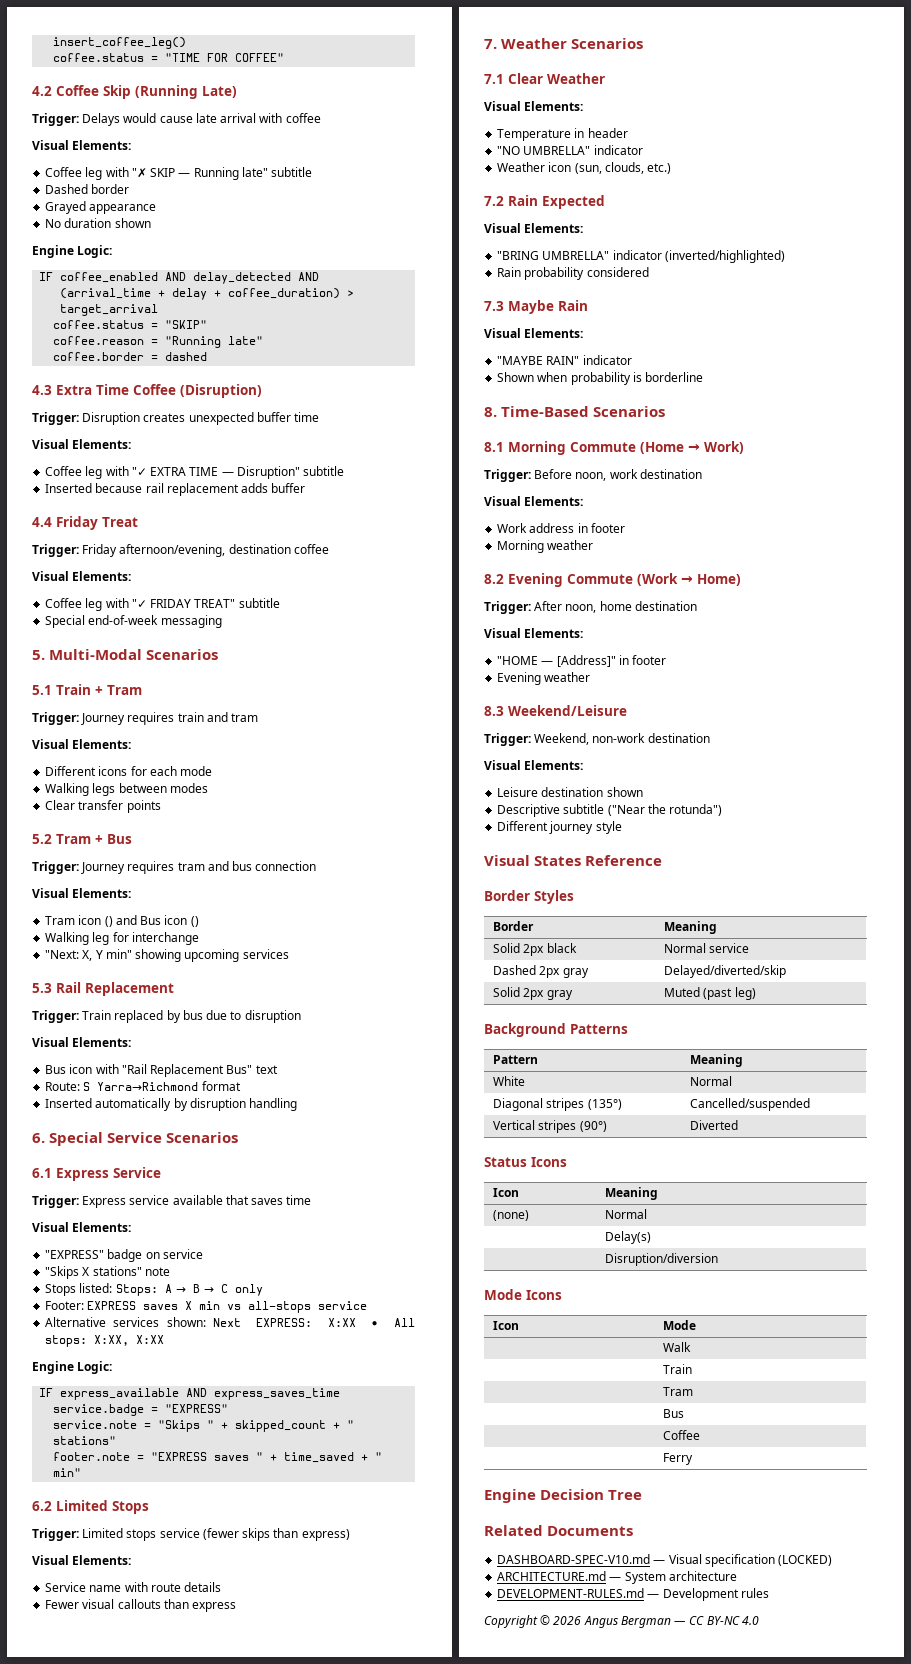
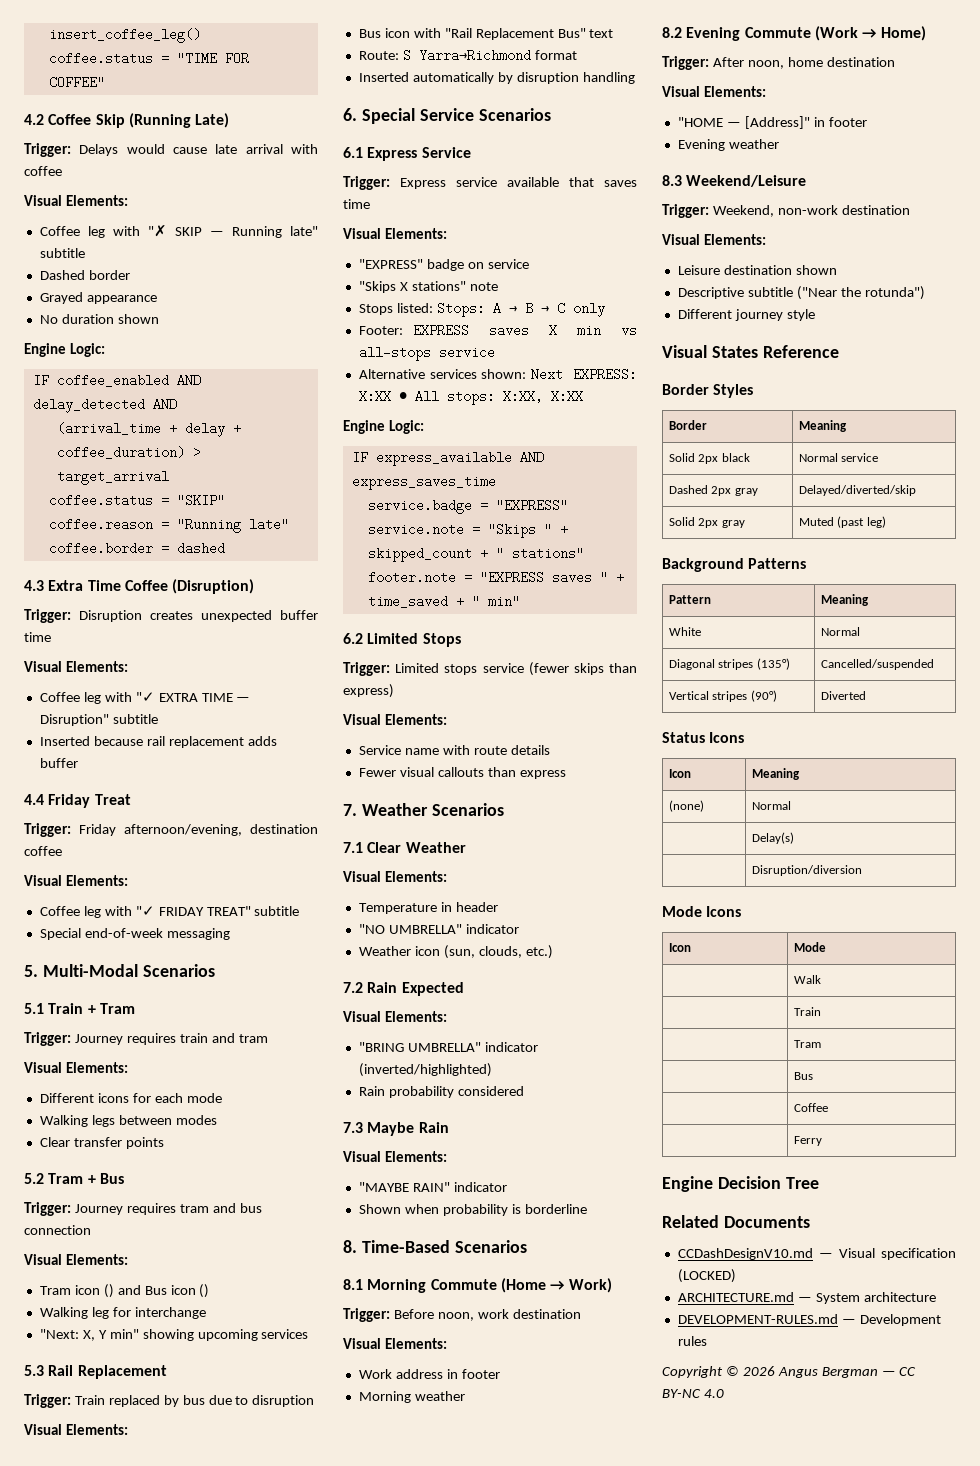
[497,1554,651,1564] DASHBOARD-SPEC-V10.md -> [677,1248,813,1260] CCDashDesignV10.md

